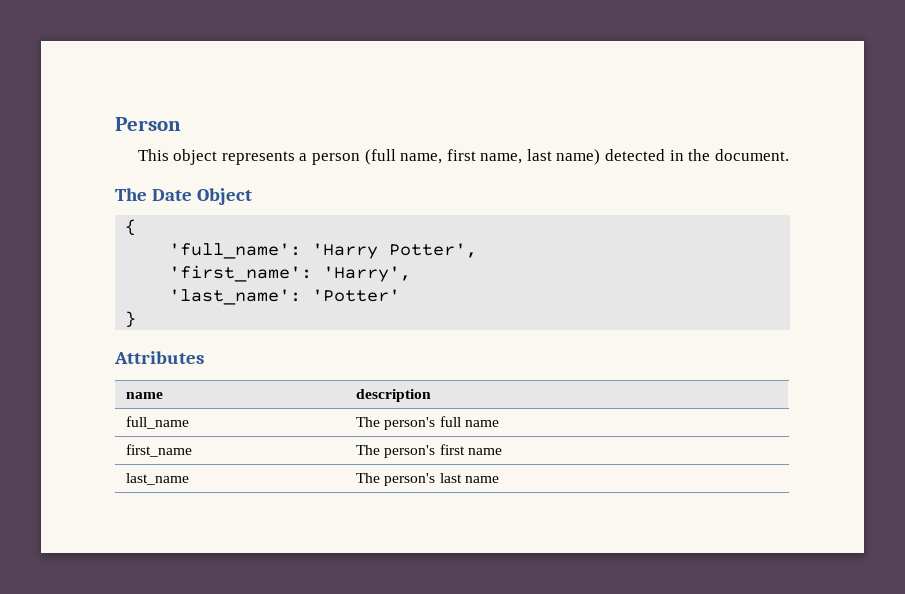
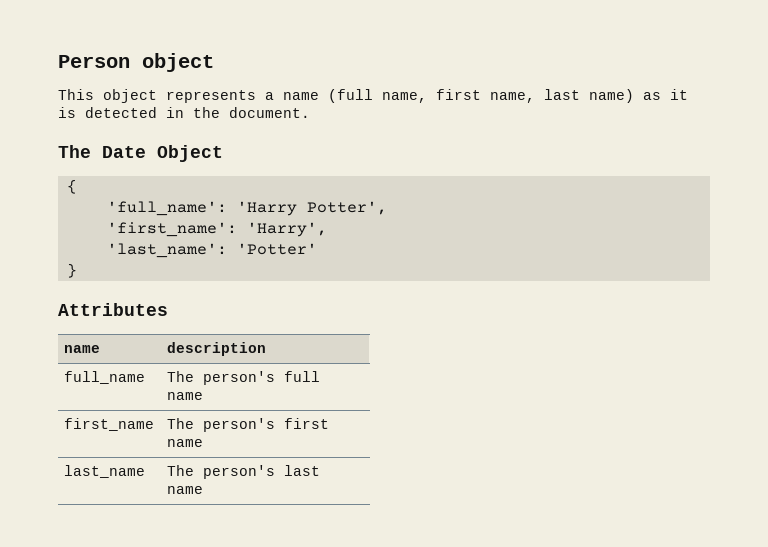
(181, 124) none -> [142,53,214,72] object
[311,153,360,165] person -> [283,92,319,100] name
(601, 157) none -> [643,89,688,100] [58,107,76,118] as it is

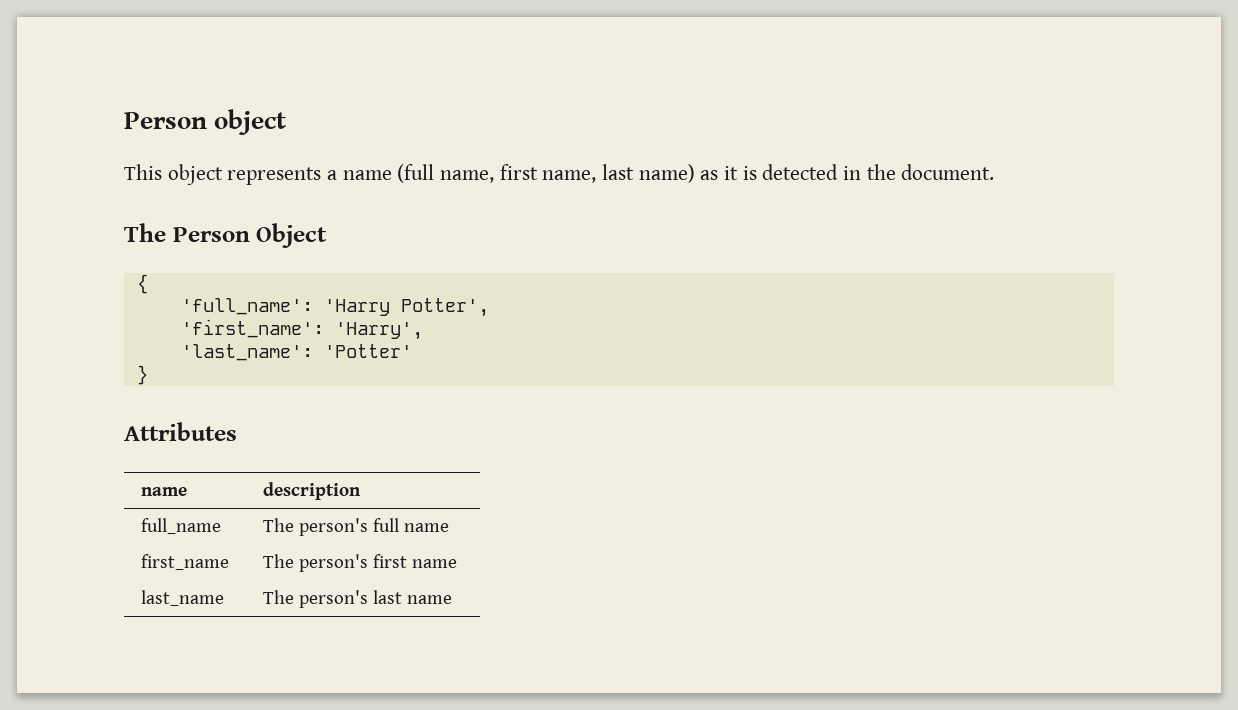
[102,146,146,158] Date -> [172,227,250,242] Person

